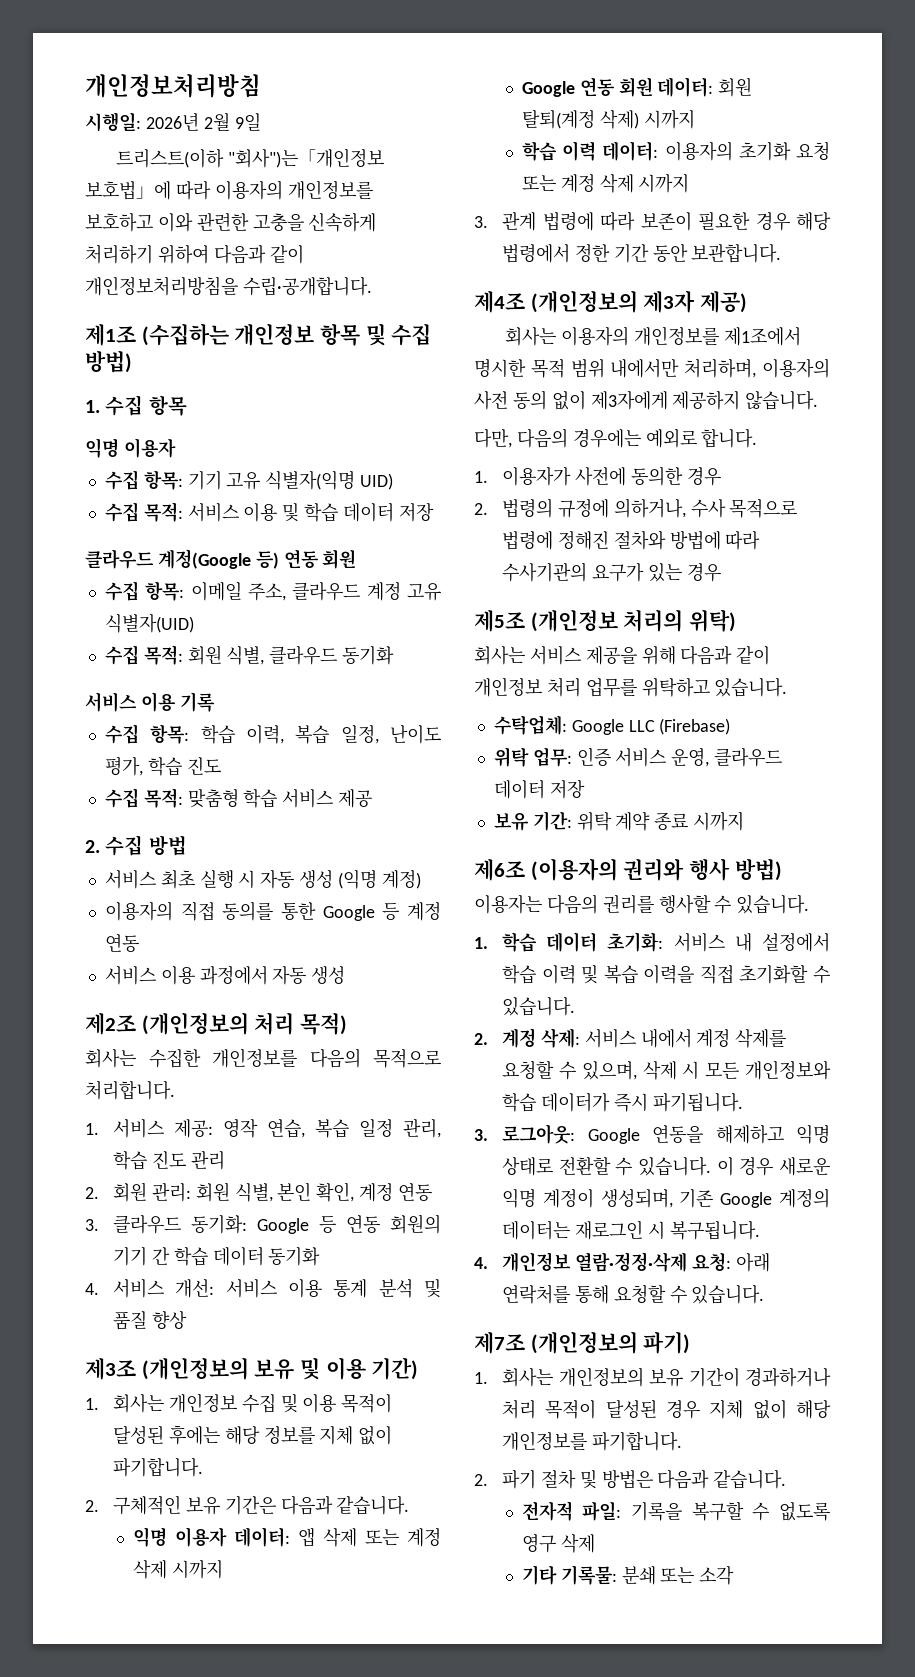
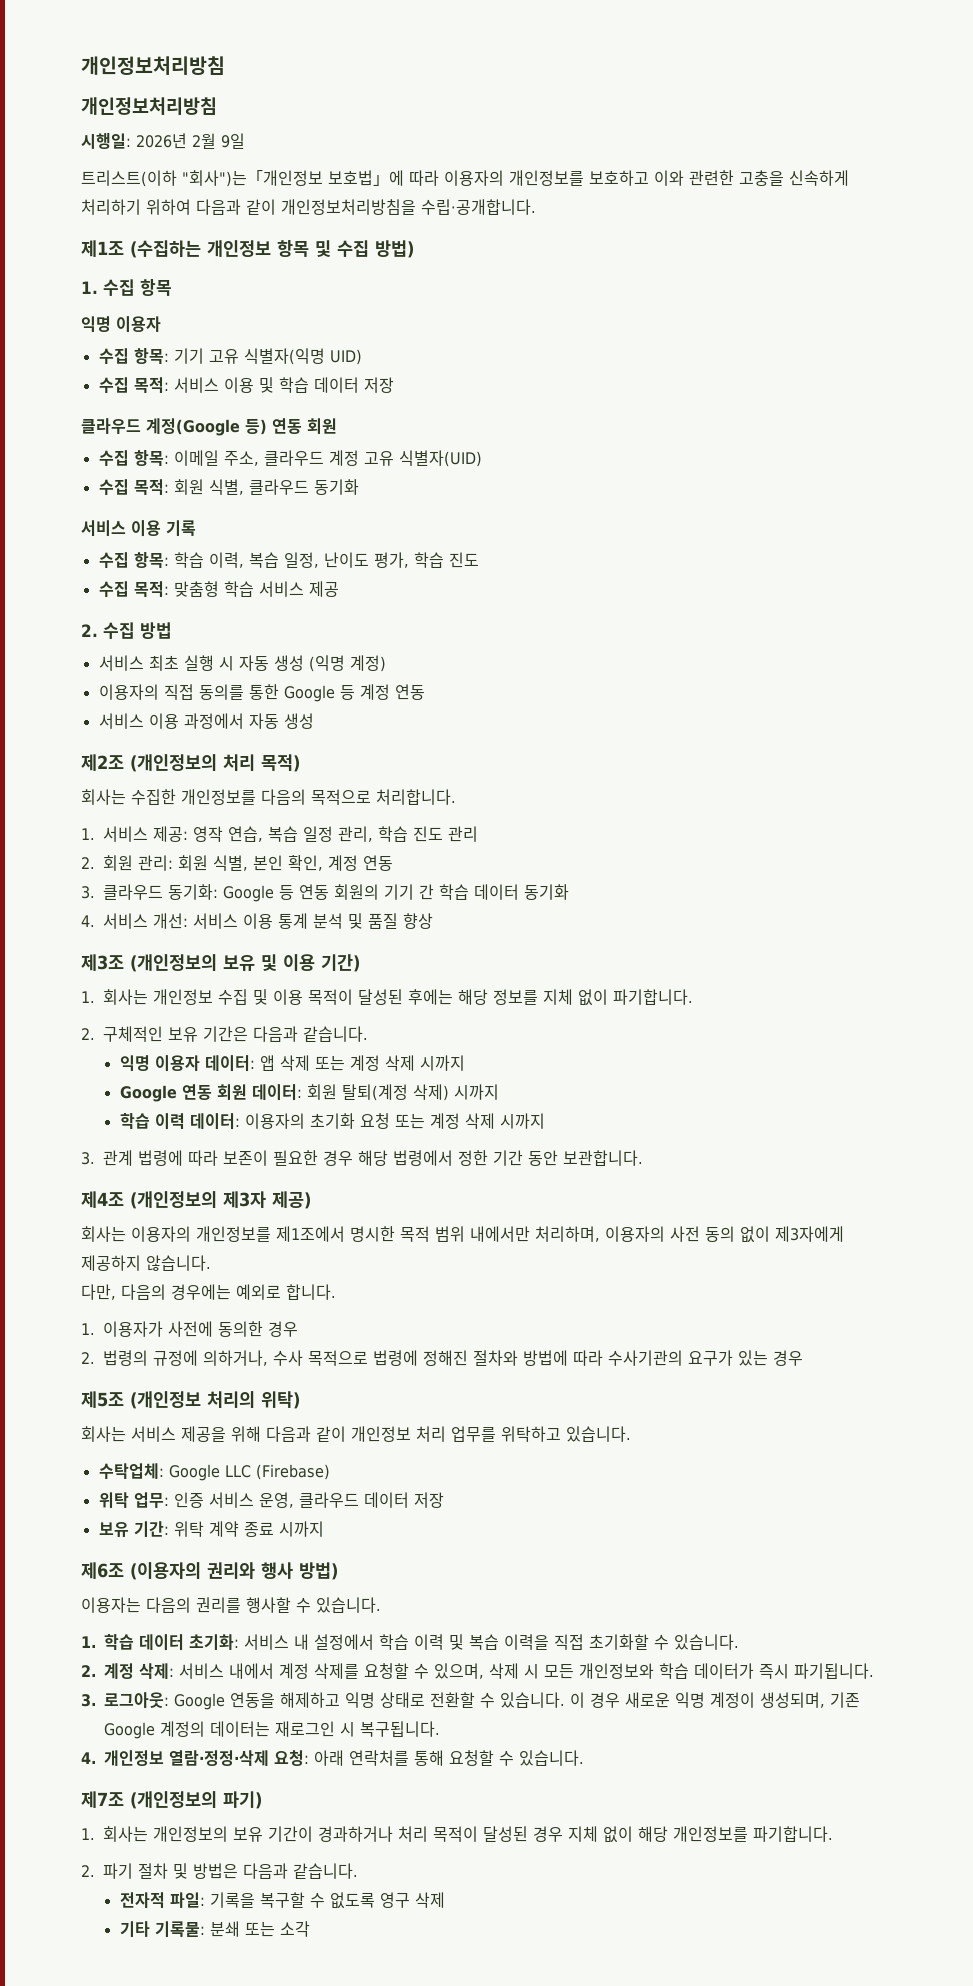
[85,74,261,98] 개인정보처리방침 -> [81,56,225,75] [81,97,217,115] 개인정보처리방침 // 개인정보처리방침

